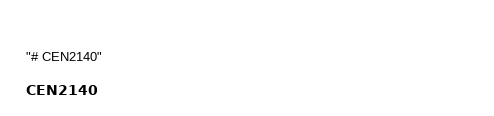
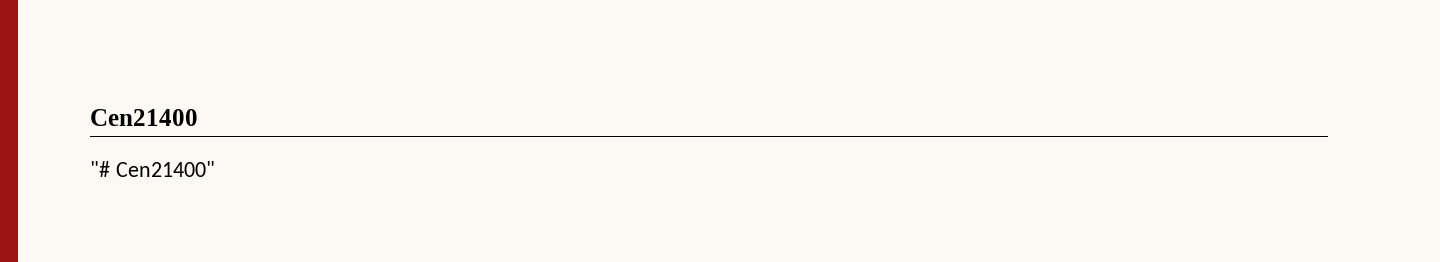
[26,52,102,61] [26,85,98,95] "# CEN2140" // CEN2140 -> [90,109,198,126] [90,161,215,177] Cen21400 // "# Cen21400"

